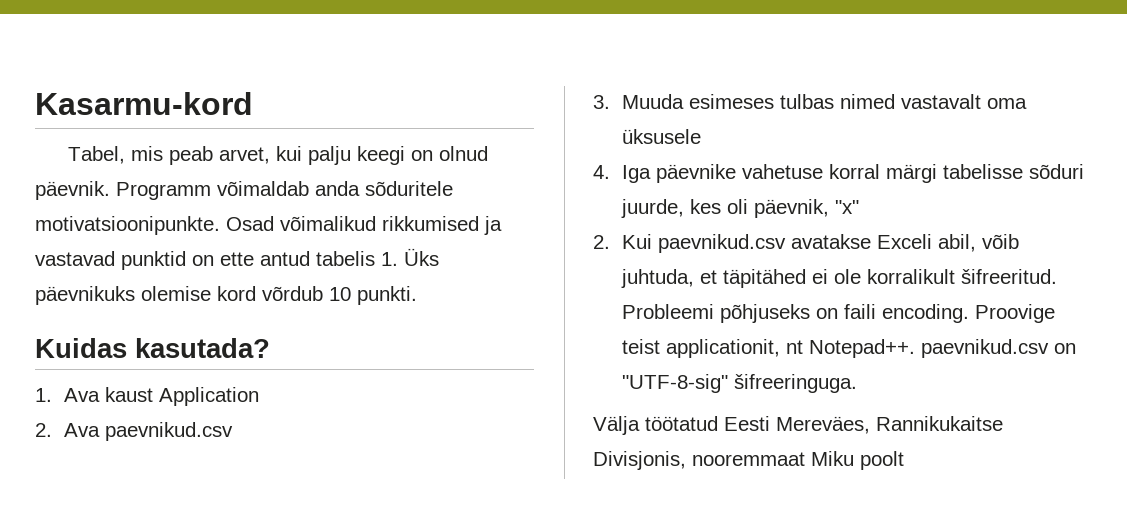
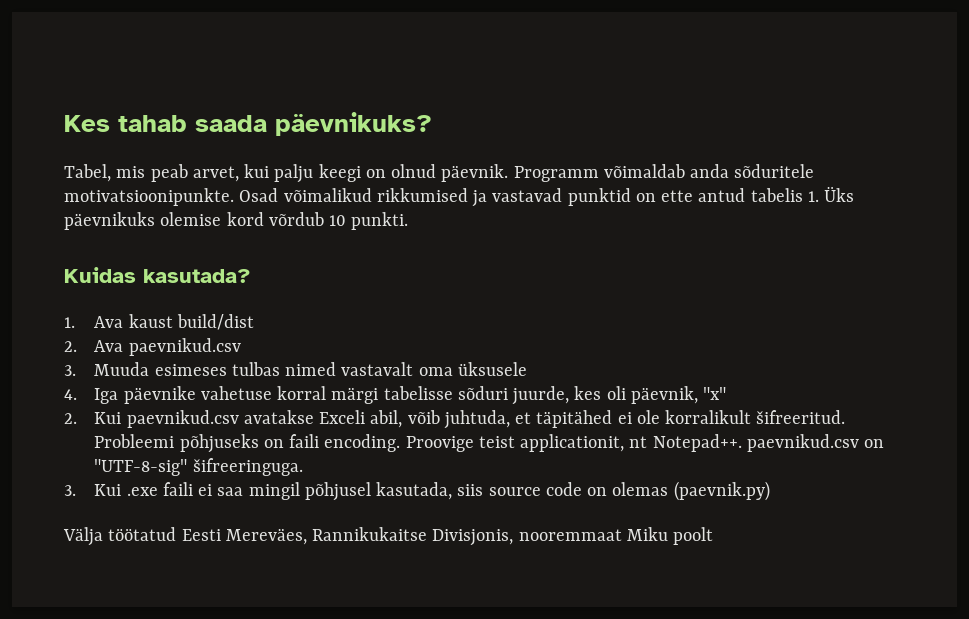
[35,92,253,115] Kasarmu-kord -> [64,112,432,136] Kes tahab saada päevnikuks?
[158,387,259,406] Application -> [176,314,254,330] build/dist
(857, 383) none -> [64,481,770,501] // 3. Kui .exe faili ei saa mingil põhjusel kasutada, siis source code on olemas (paevnik.py)

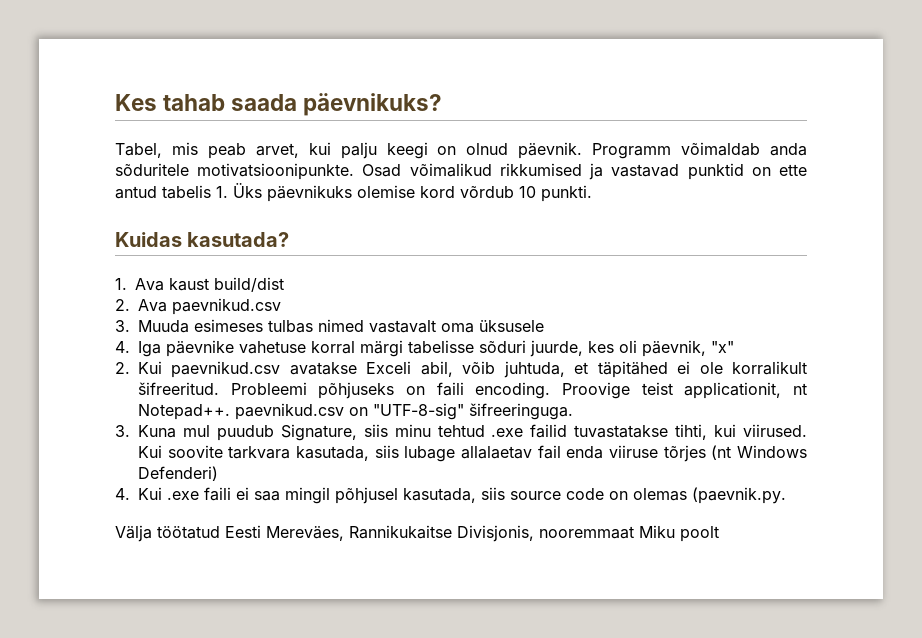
(76, 490) none -> [138,424,807,441] [138,445,807,462] [138,466,218,481] [115,488,130,500] Kuna mul puudub Signature, siis minu tehtud .exe failid tuvastatakse tihti, kui viirused. Kui soovite tarkvara kasutada, siis lubage allalaetav fail enda viiruse tõrjes (nt Windows Defenderi) // 4.
[673,481,770,501] (paevnik.py) -> [692,487,786,504] (paevnik.py.

